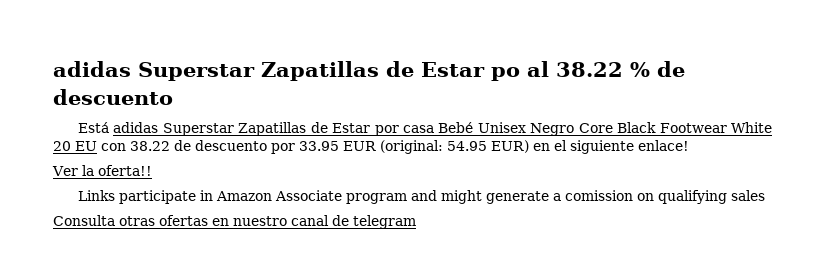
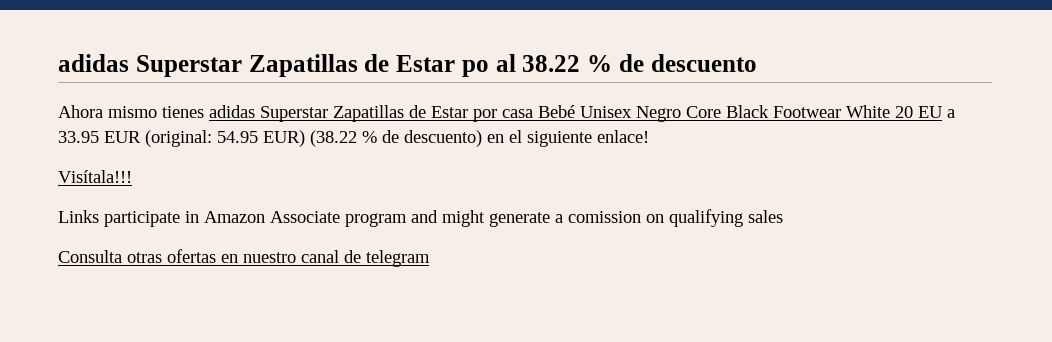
[78,122,110,133] Está -> [58,105,204,118] Ahora mismo tienes
[101,140,295,154] con 38.22 de descuento por -> [947,109,955,118] a
(529, 146) none -> [310,130,482,147] (38.22 % de descuento)
[52,165,152,176] Ver la oferta!! -> [58,170,132,183] Visítala!!!

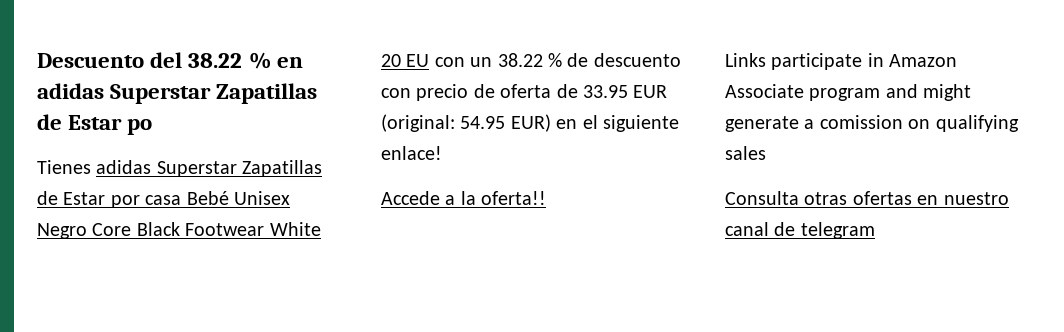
(58, 63) none -> [37,52,303,69] Descuento del 38.22 % en
[495,54,757,72] [58,105,204,118] al 38.22 % de descuento // Ahora mismo tienes -> [37,160,91,174] // Tienes
[947,109,955,118] a -> [434,53,681,67] [381,84,578,101] con un 38.22 % de descuento con precio de oferta de
[310,130,482,147] (38.22 % de descuento) -> (551, 123) none
[58,170,132,183] Visítala!!! -> [381,191,547,205] Accede a la oferta!!

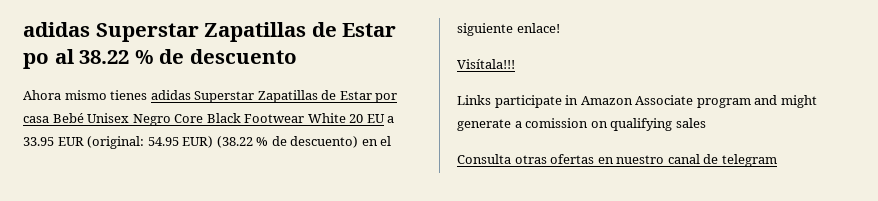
[37,52,303,69] Descuento del 38.22 % en -> (23, 29) none
[37,160,91,174] // Tienes -> [54,49,297,64] [23,90,148,100] al 38.22 % de descuento // Ahora mismo tienes
[434,53,681,67] [381,84,578,101] con un 38.22 % de descuento con precio de oferta de -> [387,116,395,123] a
(551, 123) none -> [216,136,359,148] (38.22 % de descuento)
[381,191,547,205] Accede a la oferta!! -> [457,59,515,69] Visítala!!!

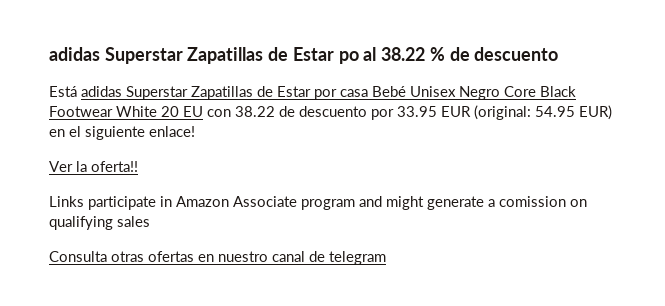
[23,90,148,100] Ahora mismo tienes -> [49,86,77,97] Está
[387,116,395,123] a -> [207,106,394,120] con 38.22 de descuento por
[216,136,359,148] (38.22 % de descuento) -> (612, 112) none
[457,59,515,69] Visítala!!! -> [49,161,138,172] Ver la oferta!!

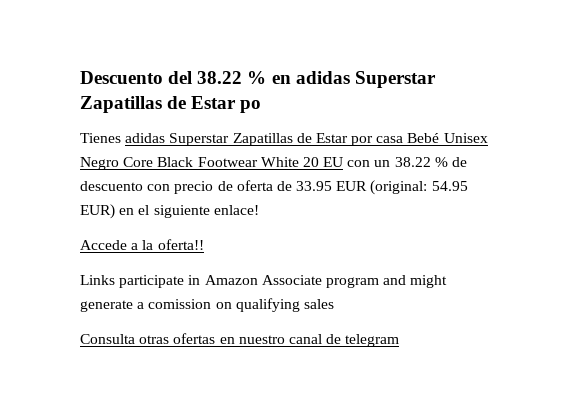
(49, 54) none -> [80,71,291,84] Descuento del 38.22 % en
[363,47,559,61] [49,86,77,97] al 38.22 % de descuento // Está -> [80,133,121,143] // Tienes
[235,106,394,120] 38.22 de descuento por -> [374,157,468,167] [80,180,292,194] un 38.22 % de descuento con precio de oferta de
[49,161,73,172] Ver -> [80,240,139,250] Accede a

